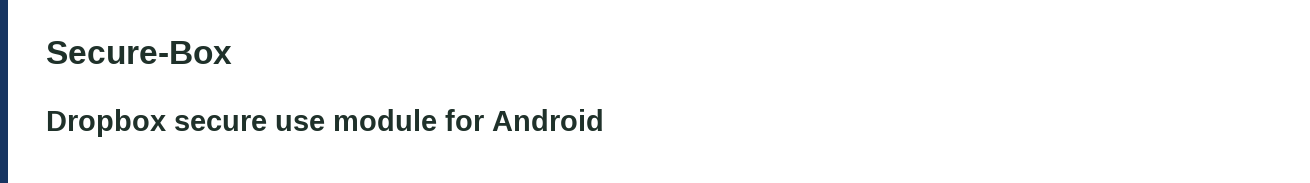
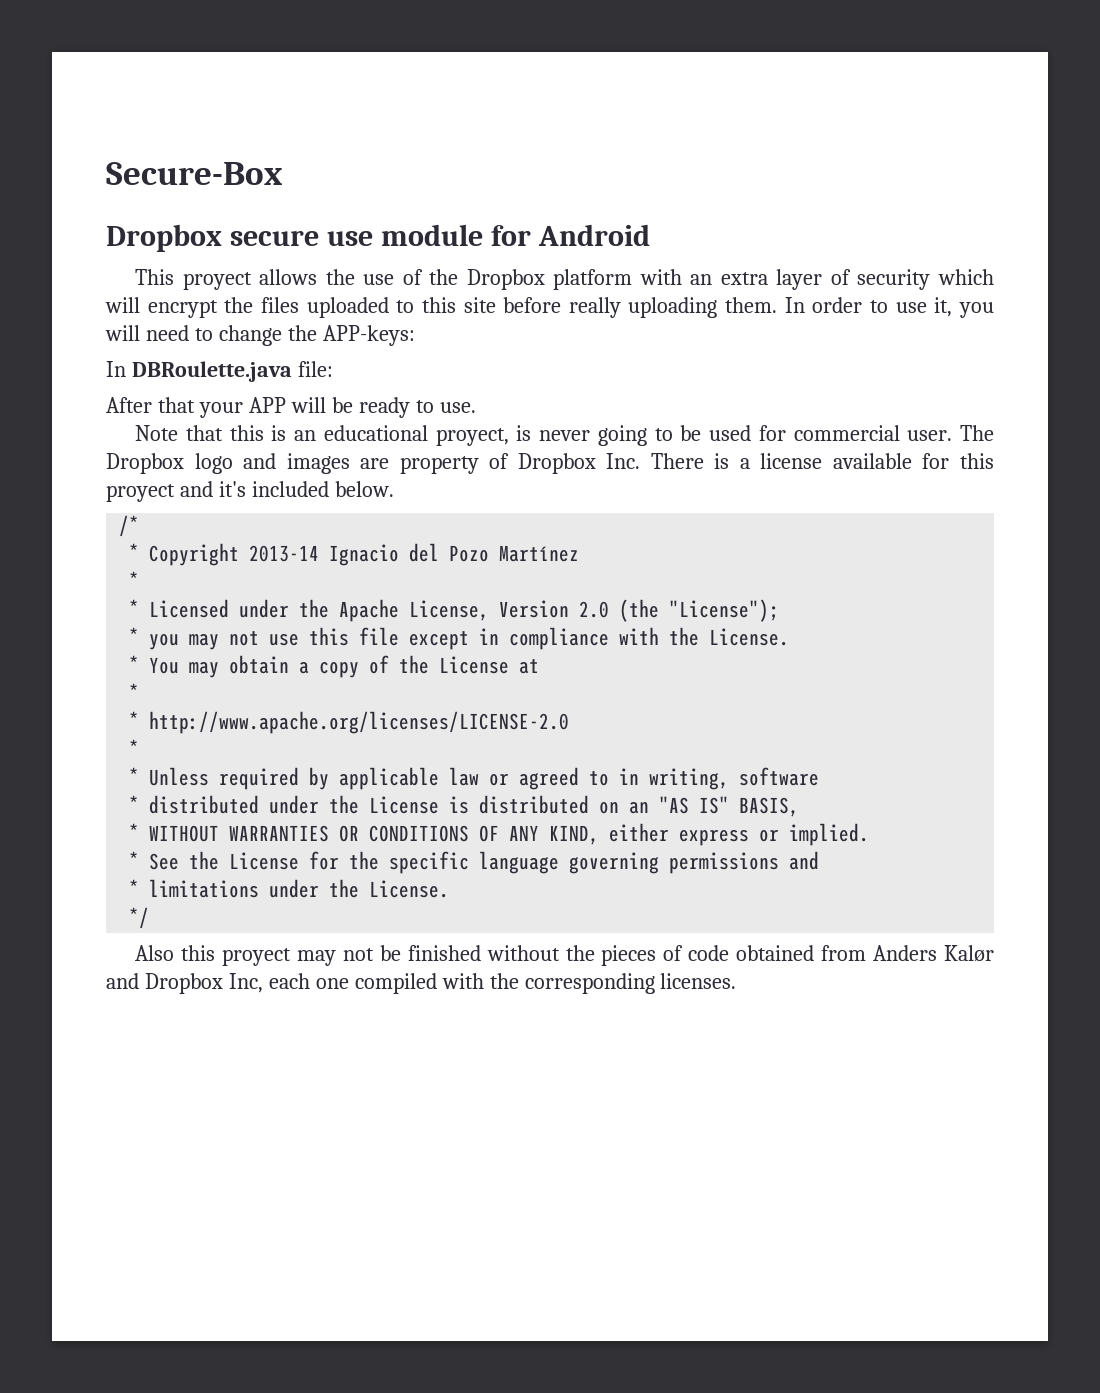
(604, 120) none -> [135,269,995,290] [105,297,994,318] [105,325,415,346] [106,361,333,382] [106,397,476,418] [135,425,994,446] [106,453,994,474] [106,481,394,502] [119,515,140,537] [129,543,580,566] [129,571,140,589] [129,599,780,622] [129,627,790,650] [129,655,540,678] [129,683,140,701] [129,711,570,734] [129,739,140,757] [129,767,820,790] [129,795,800,817] [129,823,870,846] [129,851,820,874] [129,879,450,898] [129,907,150,929] [135,945,994,966] [106,973,737,994] // This proyect allows the use of the Dropbox platform with an extra layer of security which will encrypt the files uploaded to this site before really uploading them. In order to use it, you will need to change the APP-keys: // In DBRoulette.java file: // After that your APP will be ready to use. // Note that this is an educational proyect, is never going to be used for commercial user. The Dropbox logo and images are property of Dropbox Inc. There is a license available for this proyect and it's included below. // /* // * Copyright 2013-14 Ignacio del Pozo Martínez // * // * Licensed under the Apache License, Version 2.0 (the "License"); // * you may not use this file except in compliance with the License. // * You may obtain a copy of the License at // * // * http://www.apache.org/licenses/LICENSE-2.0 // * // * Unless required by applicable law or agreed to in writing, software // * distributed under the License is distributed on an "AS IS" BASIS, // * WITHOUT WARRANTIES OR CONDITIONS OF ANY KIND, either express or implied. // * See the License for the specific language governing permissions and // * limitations under the License. // */ // Also this proyect may not be finished without the pieces of code obtained from Anders Kalør and Dropbox Inc, each one compiled with the corresponding licenses.

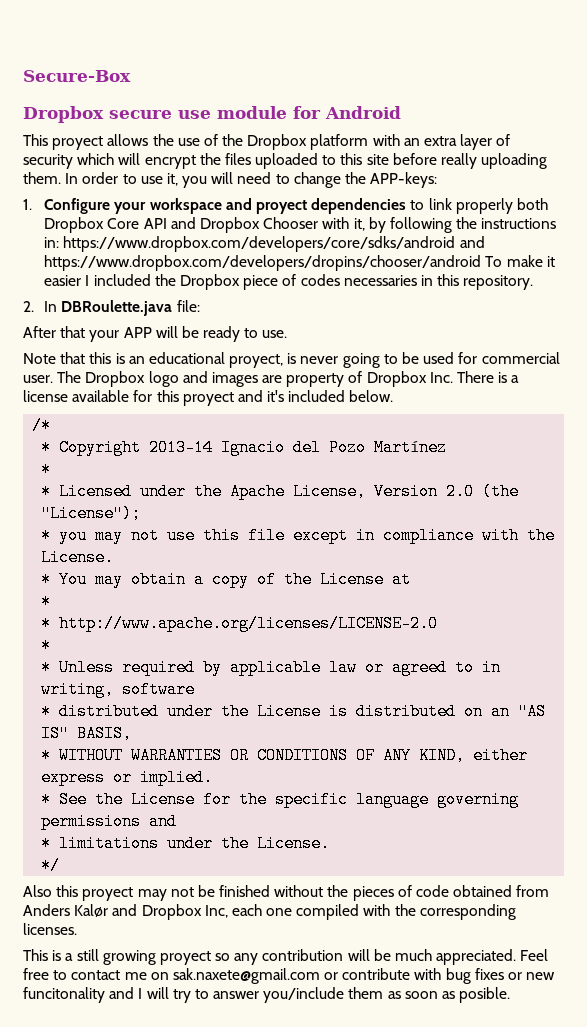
(415, 335) none -> [23,198,548,214] [44,217,557,233] [44,236,485,252] [44,255,555,271] [44,274,534,290] [23,301,34,312] 1. Configure your workspace and proyect dependencies to link properly both Dropbox Core API and Dropbox Chooser with it, by following the instructions in: https://www.dropbox.com/developers/core/sdks/android and https://www.dropbox.com/developers/dropins/chooser/android To make it easier I included the Dropbox piece of codes necessaries in this repository. // 2.
(737, 981) none -> [23,949,549,965] [23,968,556,984] [23,987,511,1003] // This is a still growing proyect so any contribution will be much appreciated. Feel free to contact me on sak.naxete@gmail.com or contribute with bug fixes or new funcitonality and I will try to answer you/include them as soon as posible.

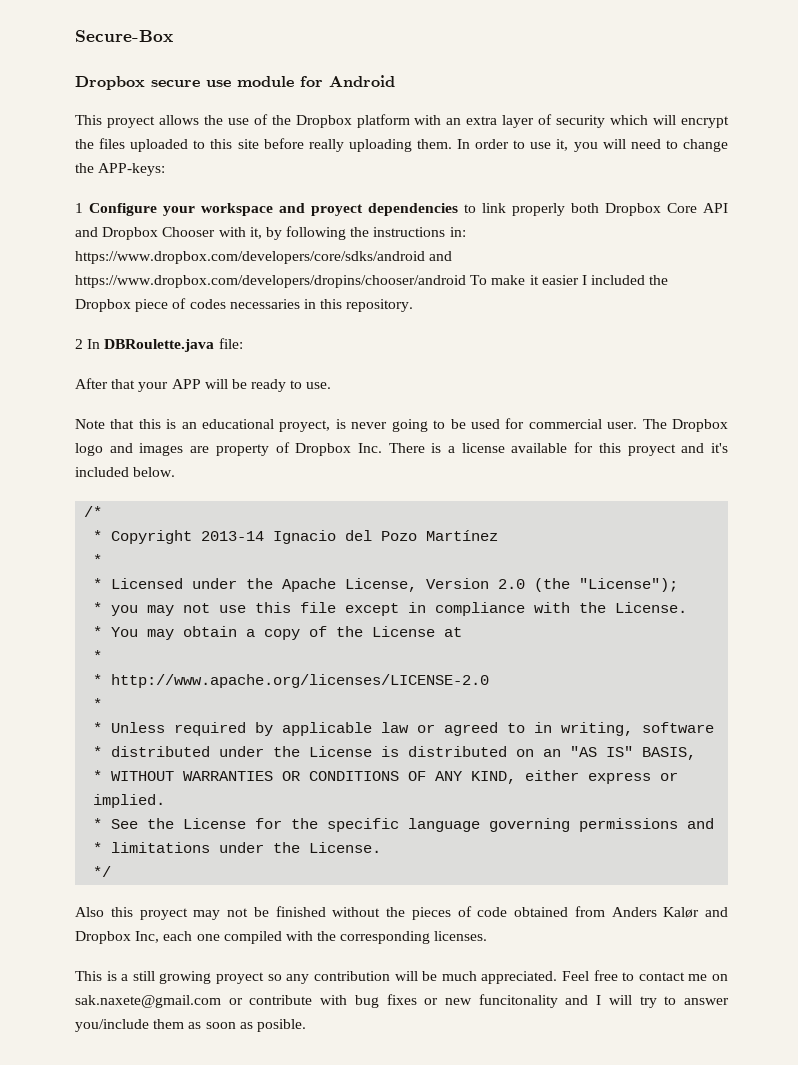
[23,199,32,210] 1. -> [75,203,83,213] 1
[23,301,34,312] 2. -> [75,339,83,349] 2

